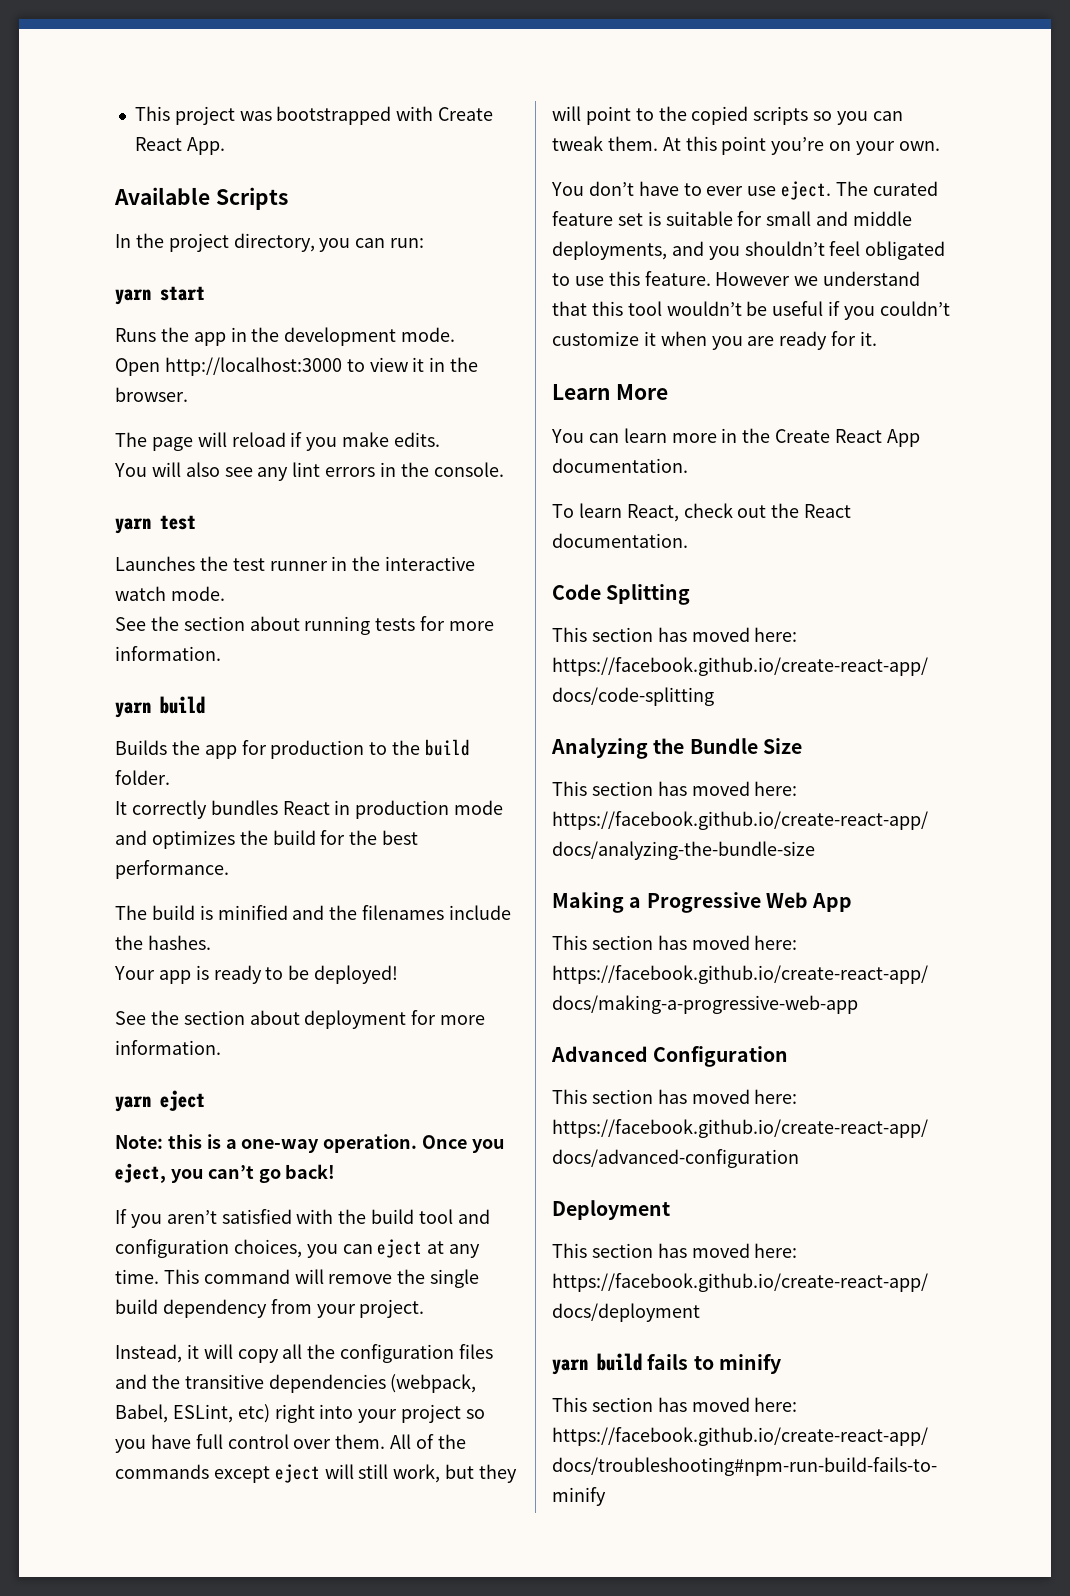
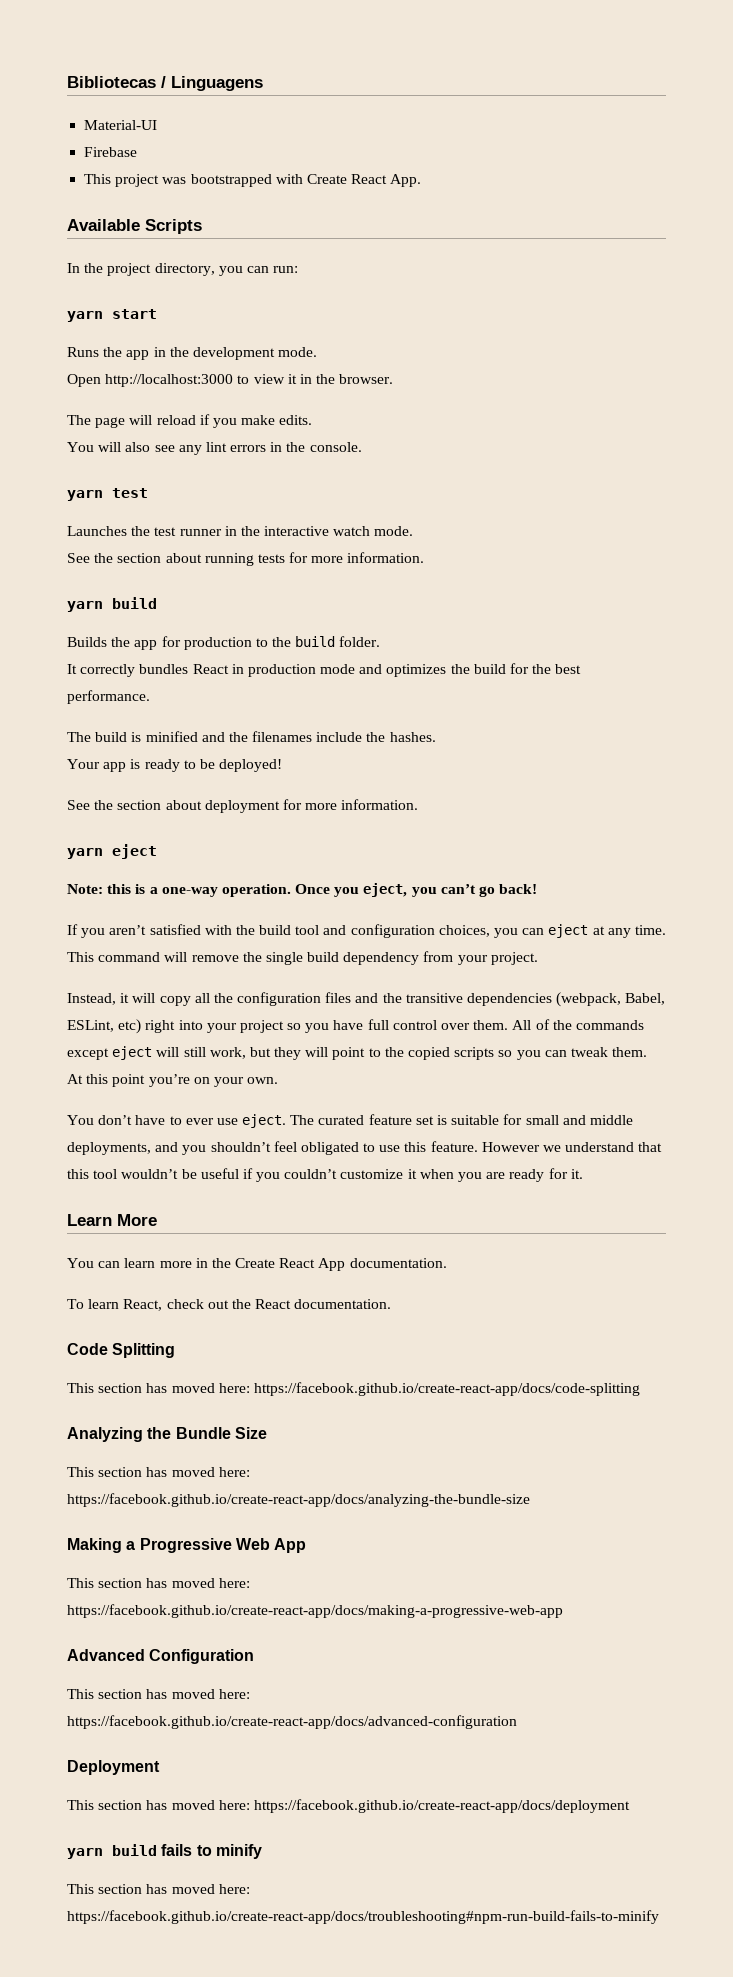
(134, 113) none -> [67,76,263,91] [84,120,158,130] [84,147,138,157] Bibliotecas / Linguagens // Material-UI // Firebase //

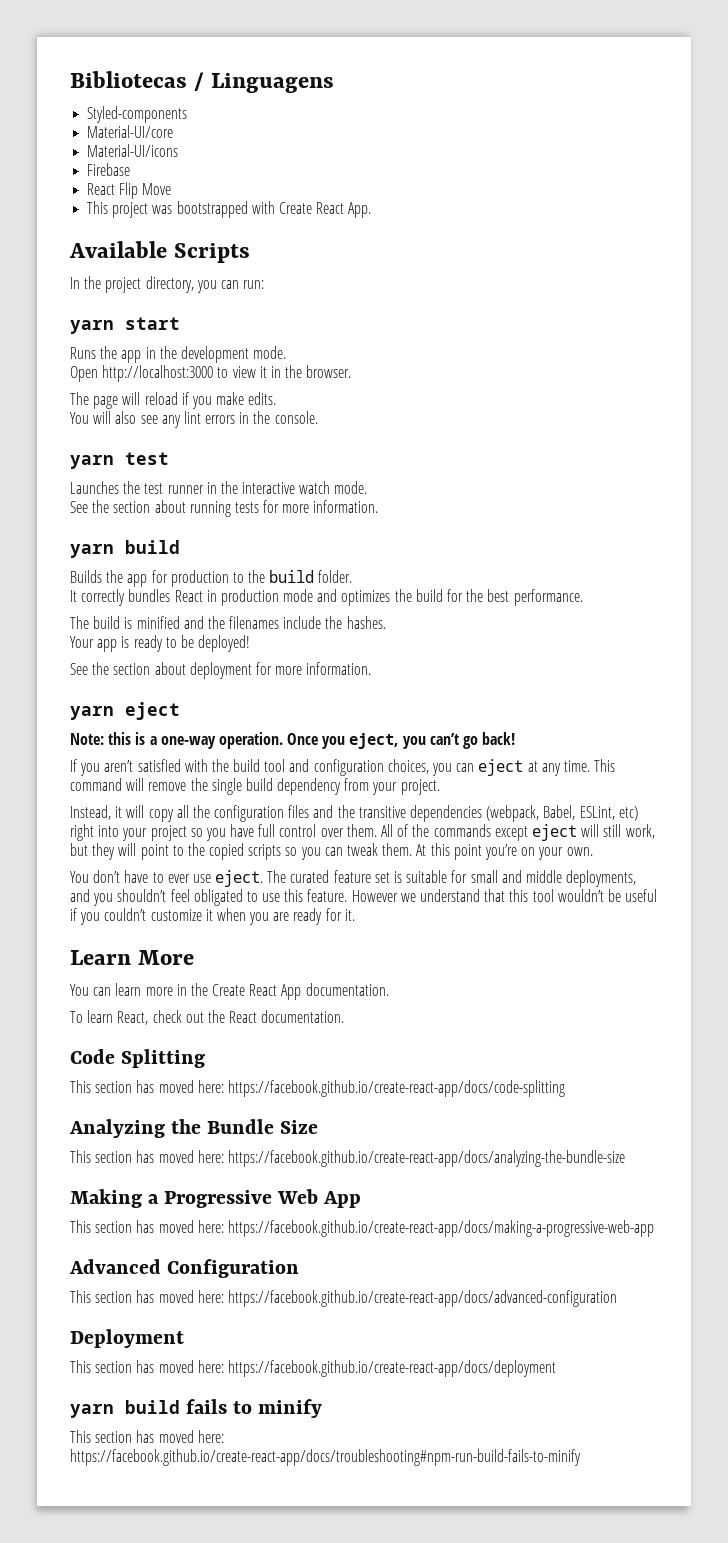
[84,120,158,130] [84,147,138,157] Material-UI // Firebase -> [87,106,188,123] [87,125,174,138] [87,144,179,157] [87,163,131,176] [87,182,172,199] Styled-components // Material-UI/core // Material-UI/icons // Firebase // React Flip Move

